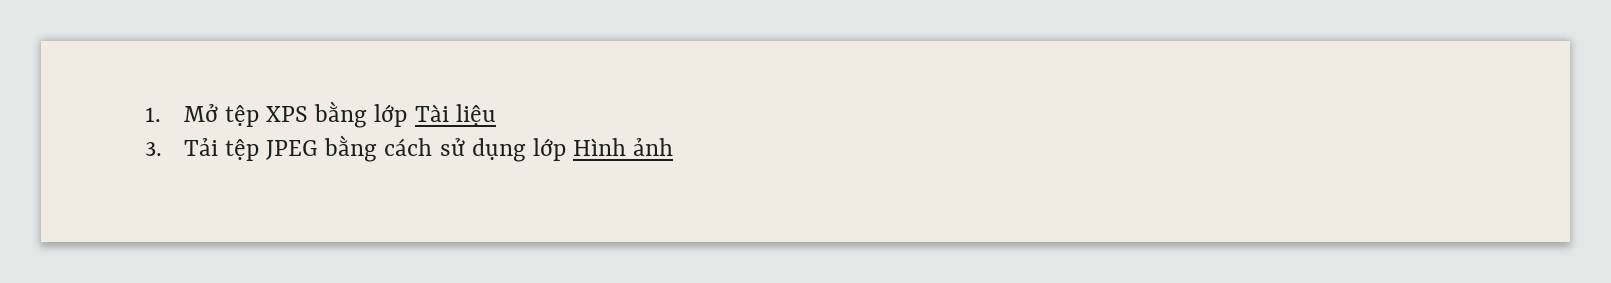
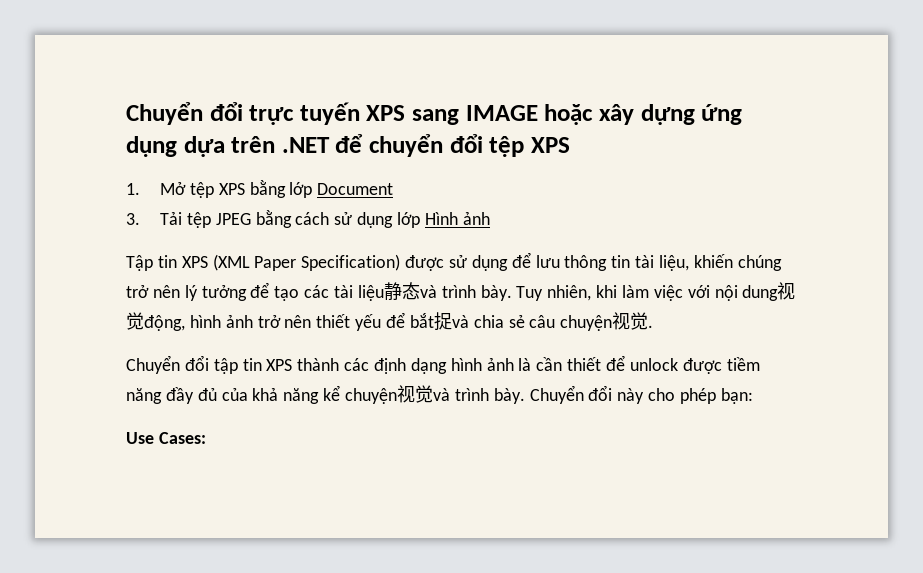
(145, 114) none -> [126,102,743,125] [126,134,570,157] Chuyển đổi trực tuyến XPS sang IMAGE hoặc xây dựng ứng dụng dựa trên .NET để chuyển đổi tệp XPS //
[414,104,496,126] Tài liệu -> [317,183,394,195] Document
(674, 147) none -> [126,252,782,271] [126,282,796,301] [126,312,654,331] [126,355,760,374] [126,385,753,404] [126,432,206,444] // Tập tin XPS (XML Paper Specification) được sử dụng để lưu thông tin tài liệu, khiến chúng trở nên lý tưởng để tạo các tài liệu静态và trình bày. Tuy nhiên, khi làm việc với nội dung视觉động, hình ảnh trở nên thiết yếu để bắt捉và chia sẻ câu chuyện视觉. // Chuyển đổi tập tin XPS thành các định dạng hình ảnh là cần thiết để unlock được tiềm năng đầy đủ của khả năng kể chuyện视觉và trình bày. Chuyển đổi này cho phép bạn: // Use Cases:

